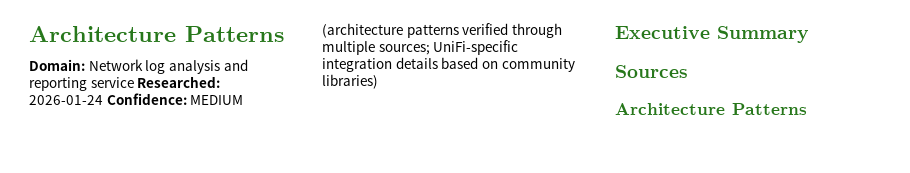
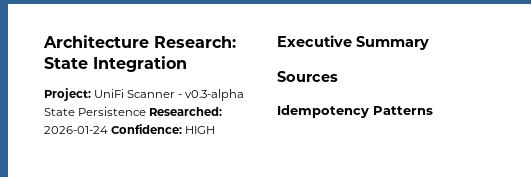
[29,26,284,42] [29,59,248,74] [29,76,221,91] [29,93,244,105] [322,23,562,38] [322,40,519,55] [322,57,575,72] [322,74,378,89] Architecture Patterns // Domain: Network log analysis and reporting service Researched: 2026-01-24 Confidence: MEDIUM (architecture patterns verified through multiple sources; UniFi-specific integration details based on community libraries) -> [43,35,236,48] [44,56,187,72] [44,88,245,101] [44,107,223,116] [44,124,216,134] Architecture Research: State Integration // Project: UniFi Scanner - v0.3-alpha State Persistence Researched: 2026-01-24 Confidence: HIGH
[615,103,725,115] Architecture -> [277,105,369,118] Idempotency

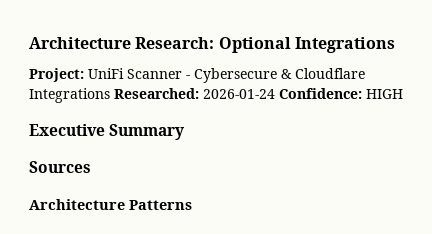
[44,56,187,72] State Integration -> [218,37,395,53] Optional Integrations
[185,89,245,101] [44,107,147,116] v0.3-alpha State Persistence -> [194,68,365,83] [29,88,110,103] Cybersecure & Cloudflare Integrations
[277,105,369,118] Idempotency -> [29,199,125,210] Architecture

